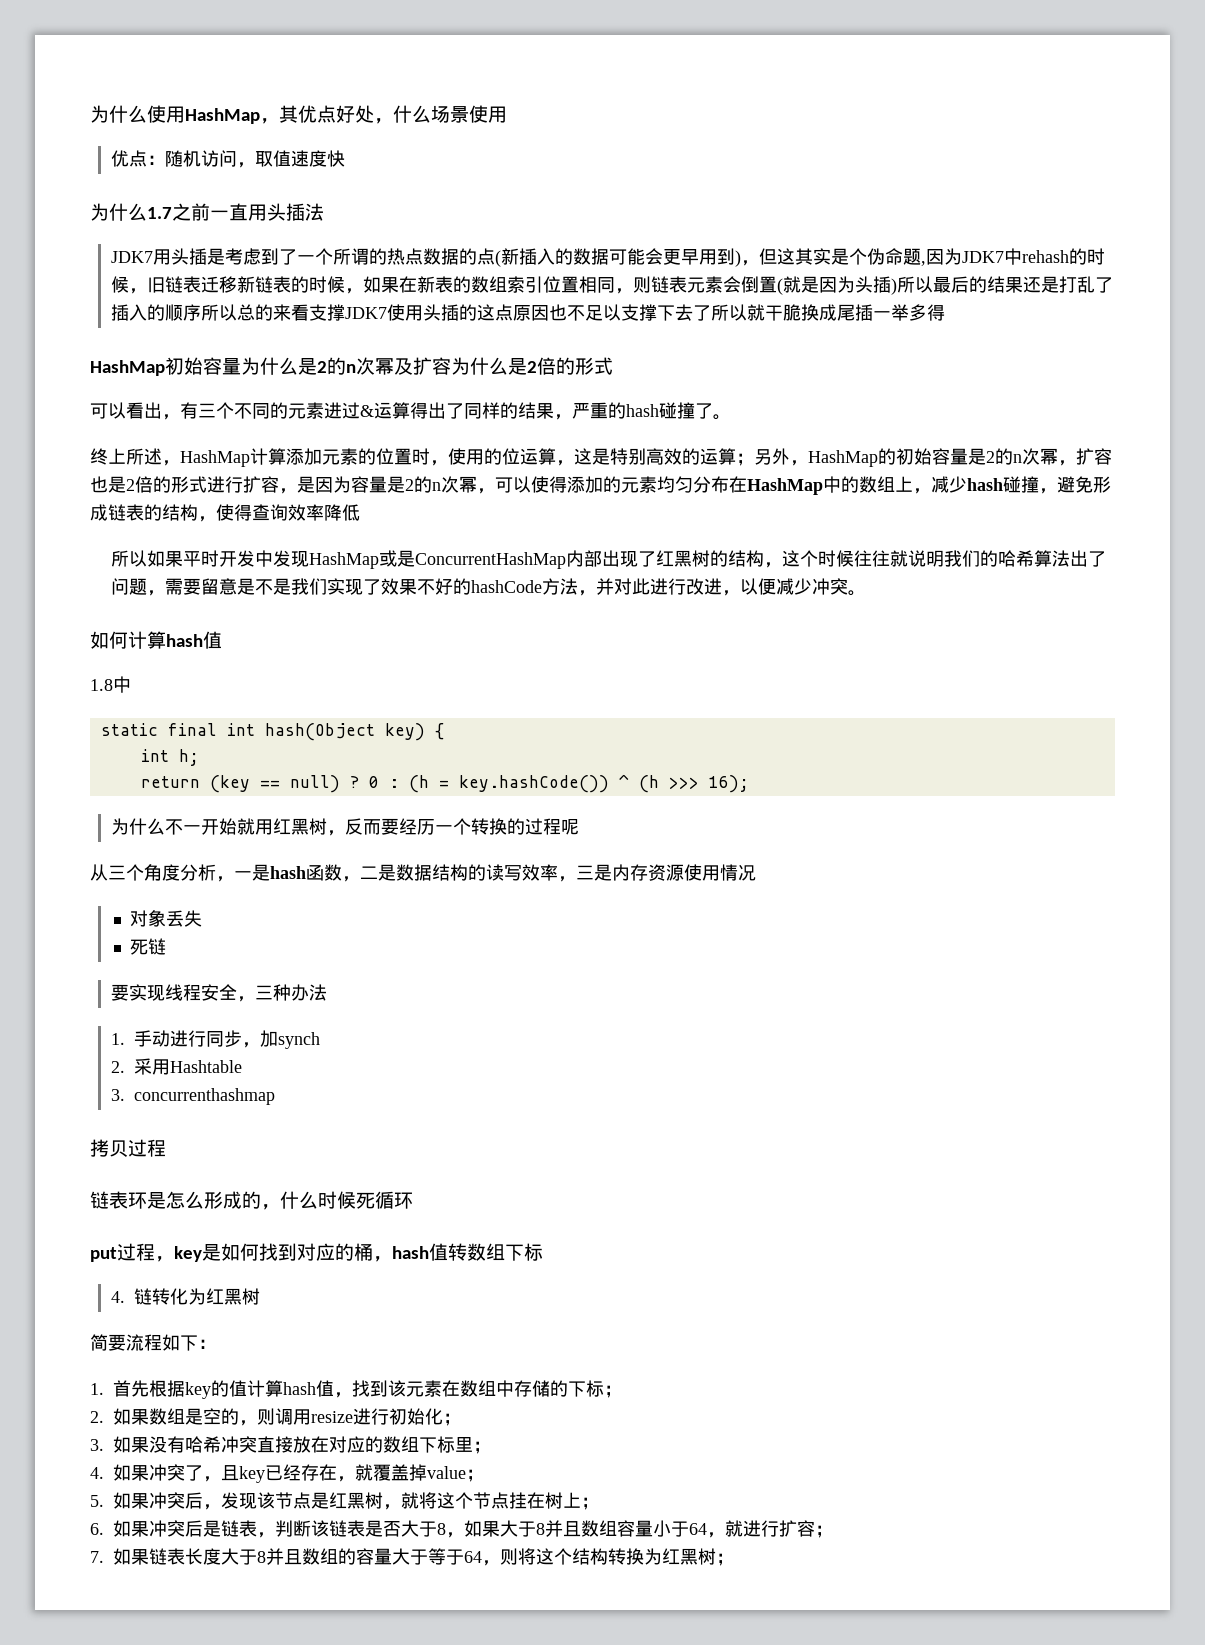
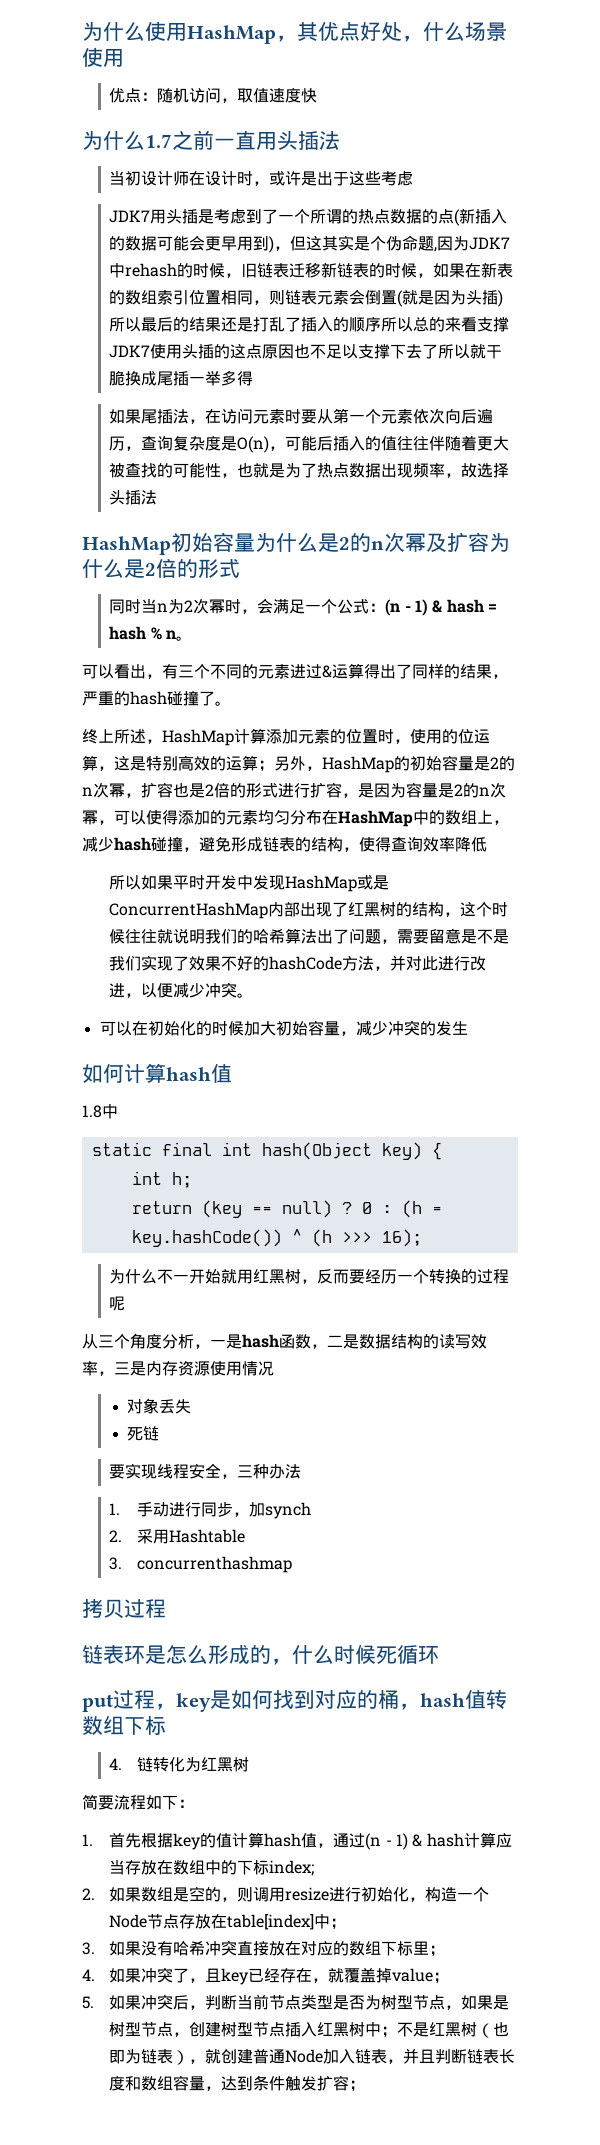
(324, 212) none -> [109,170,414,186] // 当初设计师在设计时，或许是出于这些考虑
(945, 312) none -> [109,408,494,424] [109,435,510,453] [109,463,510,478] [109,490,158,505] // 如果尾插法，在访问元素时要从第一个元素依次向后遍历，查询复杂度是O(n)，可能后插入的值往往伴随着更大被查找的可能性，也就是为了热点数据出现频率，故选择头插法
(613, 366) none -> [109,598,497,616] [109,626,192,641] // 同时当n为2次幂时，会满足一个公式：(n - 1) & hash = hash % n。
(866, 593) none -> [99,1020,468,1036] // 可以在初始化的时候加大初始容量，减少冲突的发生
[352,1380,622,1398] 找到该元素在数组中存储的下标； -> [333,1832,512,1850] [109,1860,315,1876] 通过(n - 1) & hash计算应当存放在数组中的下标index;
(443, 1416) none -> [409,1887,490,1902] [109,1914,331,1930] ，构造一个Node节点存放在table[index]中
[221,1492,599,1510] [90,1520,833,1538] [90,1548,716,1566] 发现该节点是红黑树，就将这个节点挂在树上； // 6.如果冲突后是链表，判断该链表是否大于8，如果大于8并且数组容量小于64，就进行扩容； // 7.如果链表长度大于8并且数组的容量大于等于64，则将这个结构转换为红黑树 -> [205,1994,510,2010] [109,2022,510,2038] [109,2048,516,2065] [109,2075,350,2091] 判断当前节点类型是否为树型节点，如果是树型节点，创建树型节点插入红黑树中；不是红黑树（也即为链表），就创建普通Node加入链表，并且判断链表长度和数组容量，达到条件触发扩容

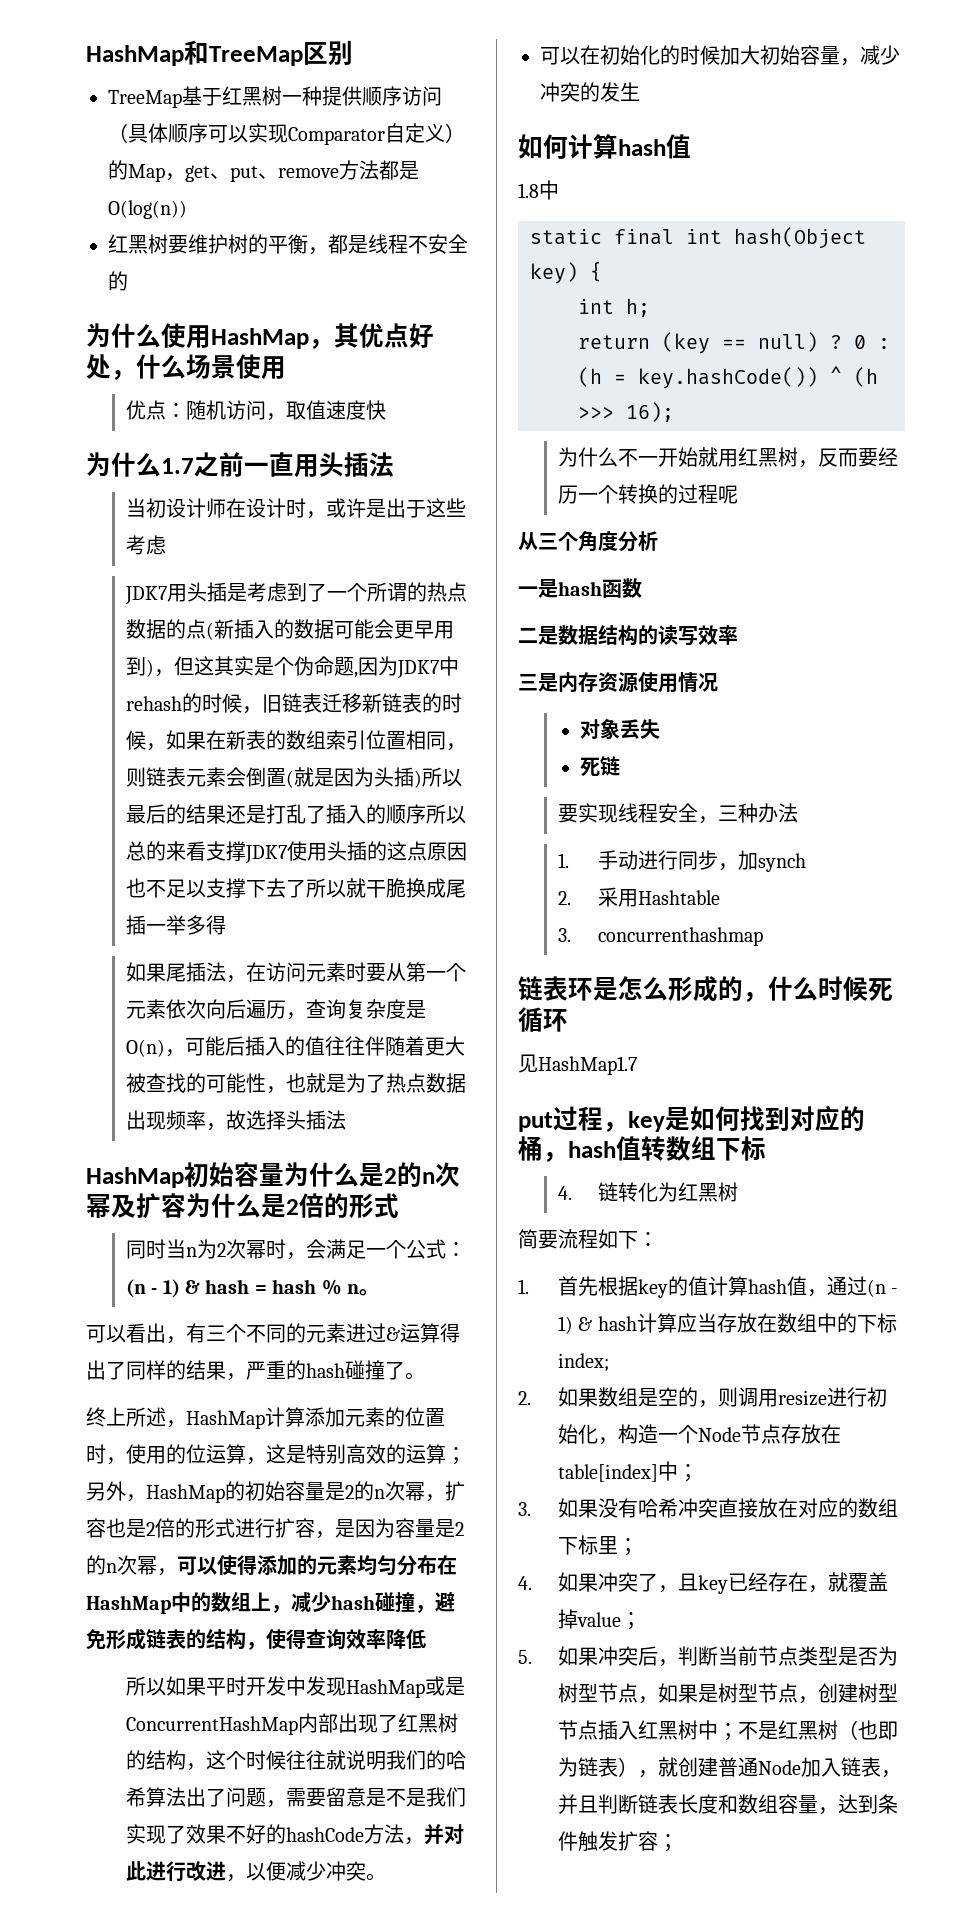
(82, 31) none -> [86,40,353,66] [108,86,442,108] [108,123,465,145] [108,160,419,182] [108,200,187,219] [108,234,468,255] [108,271,128,291] HashMap和TreeMap区别 // TreeMap基于红黑树一种提供顺序访问（具体顺序可以实现Comparator自定义）的Map，get、put、remove方法都是O(log(n)) // 红黑树要维护树的平衡，都是线程不安全的 //
[194,1344,210,1349] ， -> (658, 541) //
[311,1344,327,1349] ， -> (642, 588) //
[98,1371,114,1376] ， -> (738, 635) //
[82,1599,166,1619] // 拷贝过程 -> (763, 936) none
(439, 1655) none -> [518,1054,637,1075] // 见HashMap1.7

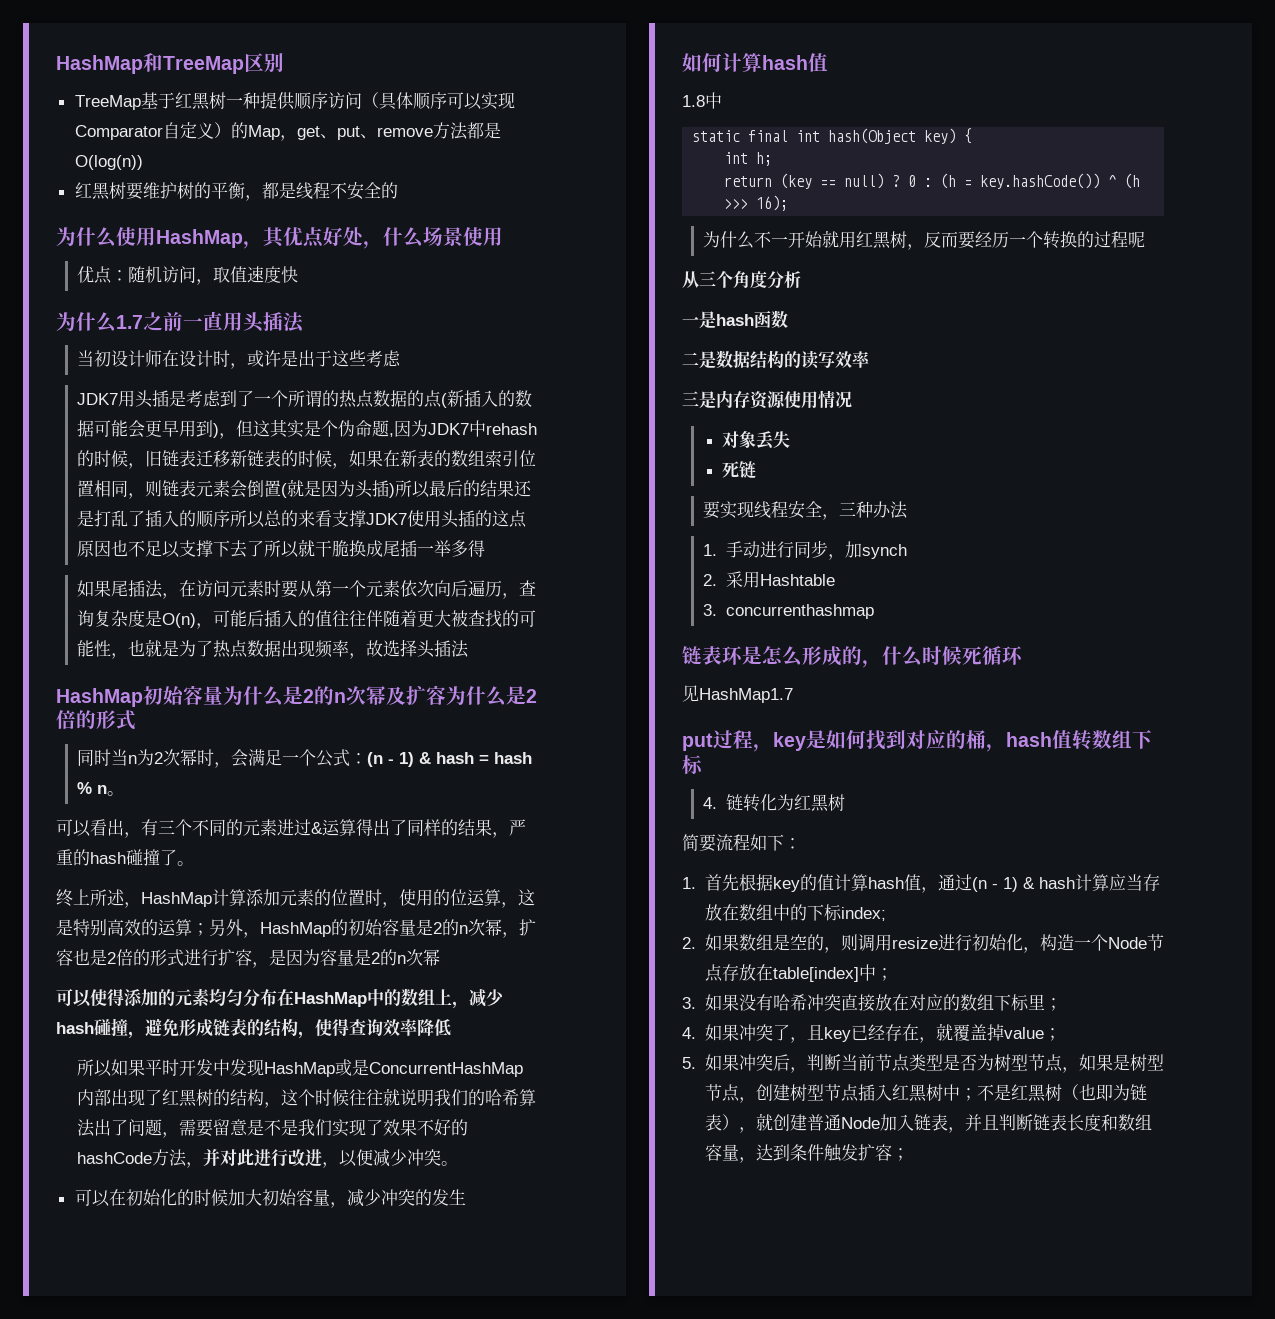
[157,1568,177,1576] ， -> (440, 957) //

